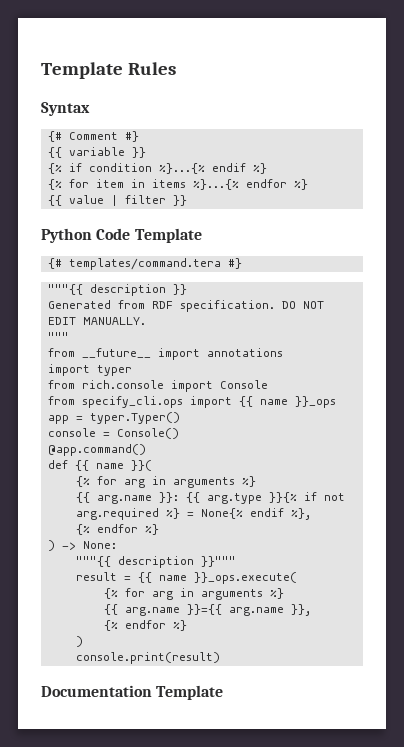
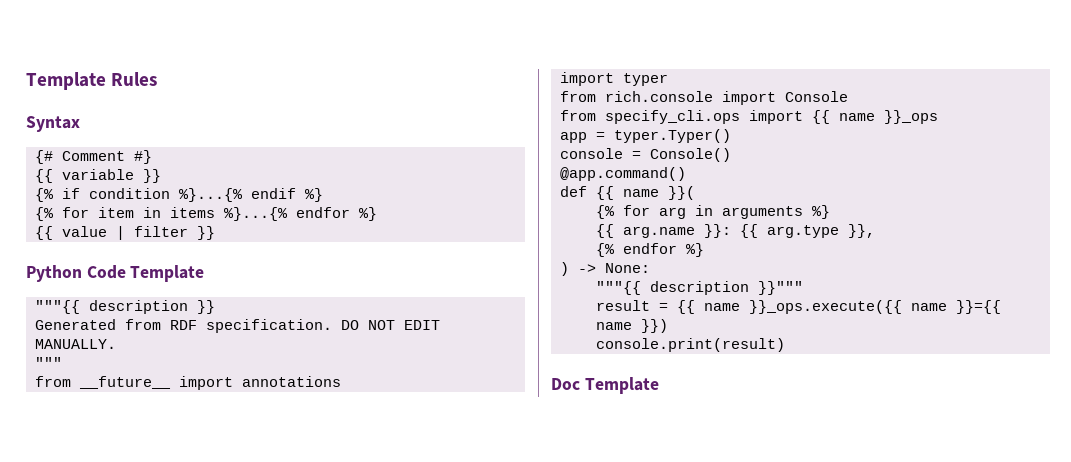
[48,258,243,270] // {# templates/command.tera #} -> (205, 273) none
[269,492,346,503] [76,508,312,520] }}{% if not arg.required %} = None{% endif %}, -> [848,224,875,238] }},
[194,572,298,584] [104,588,285,600] [104,604,312,616] [104,620,188,631] [76,636,84,647] }}_ops.execute( // {% for arg in arguments %} // {{ arg.name }}={{ arg.name }}, // {% endfor %} // ) -> [749,300,1001,314] [596,319,668,333] }}_ops.execute({{ name }}={{ name }})
[41,685,152,697] Documentation -> [551,378,580,390] Doc

